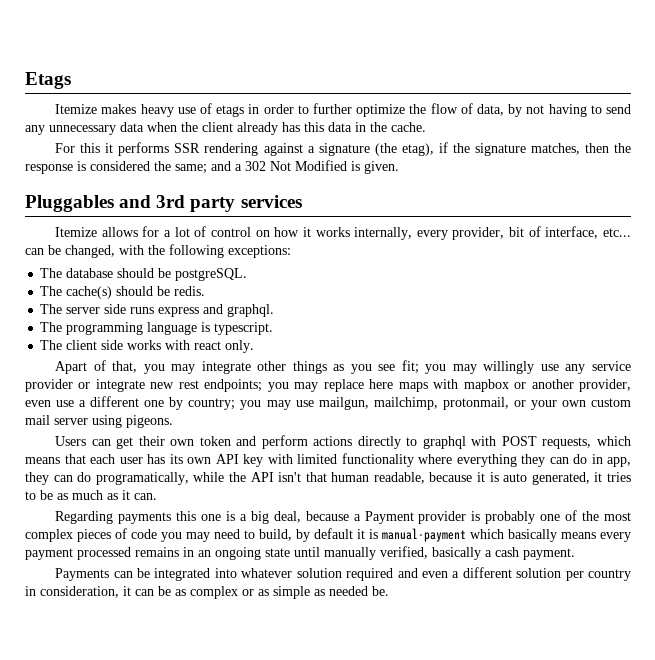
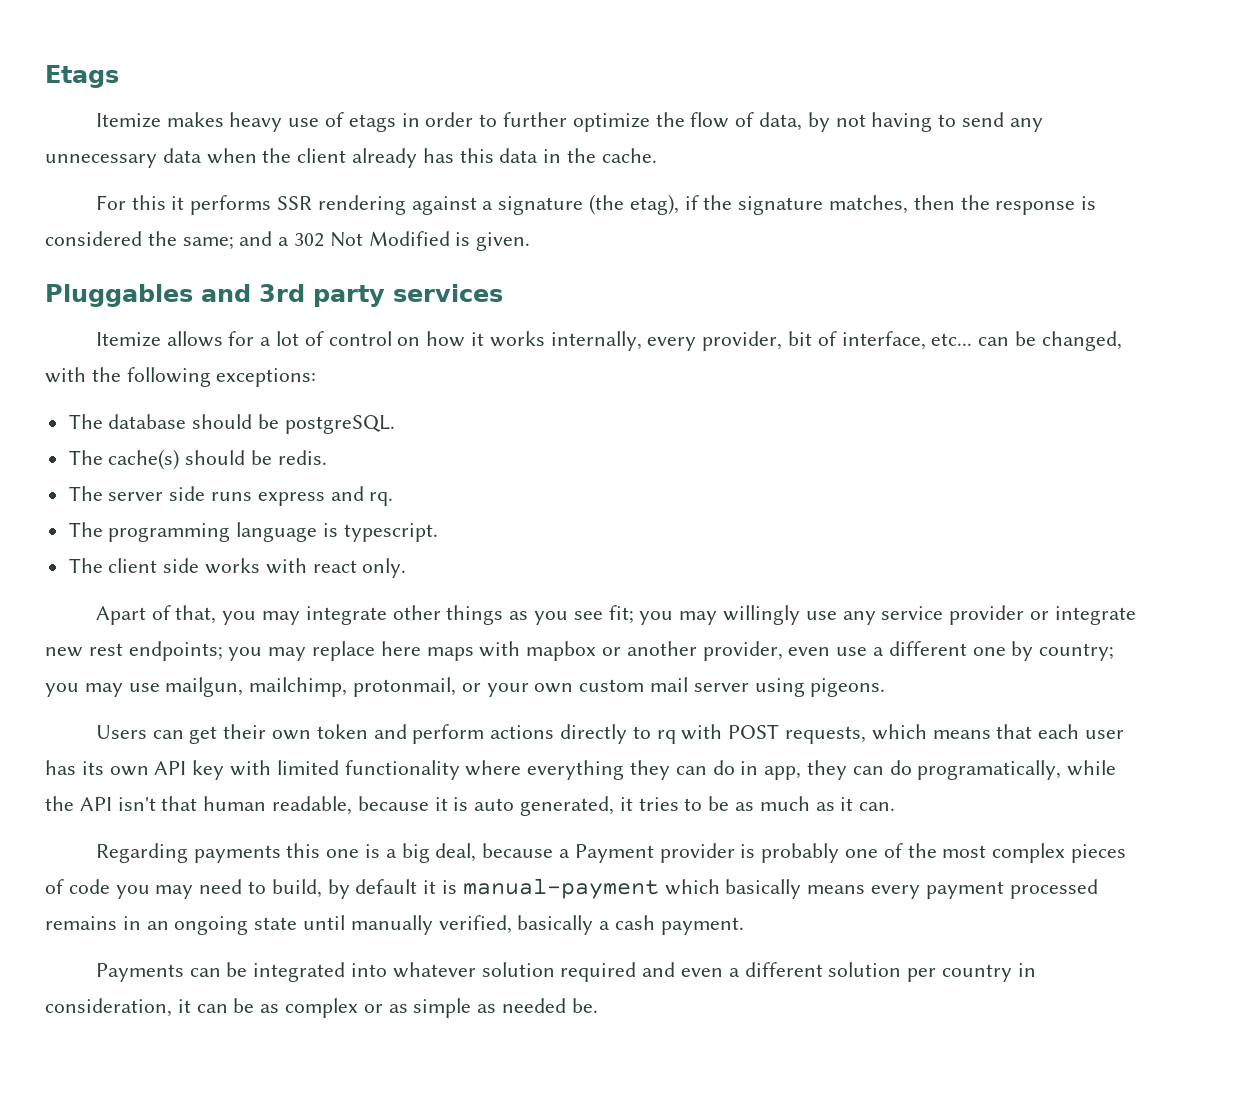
[227,304,275,317] graphql. -> [369,492,394,506] rq.
[422,436,466,449] graphql -> [656,730,676,744] rq

